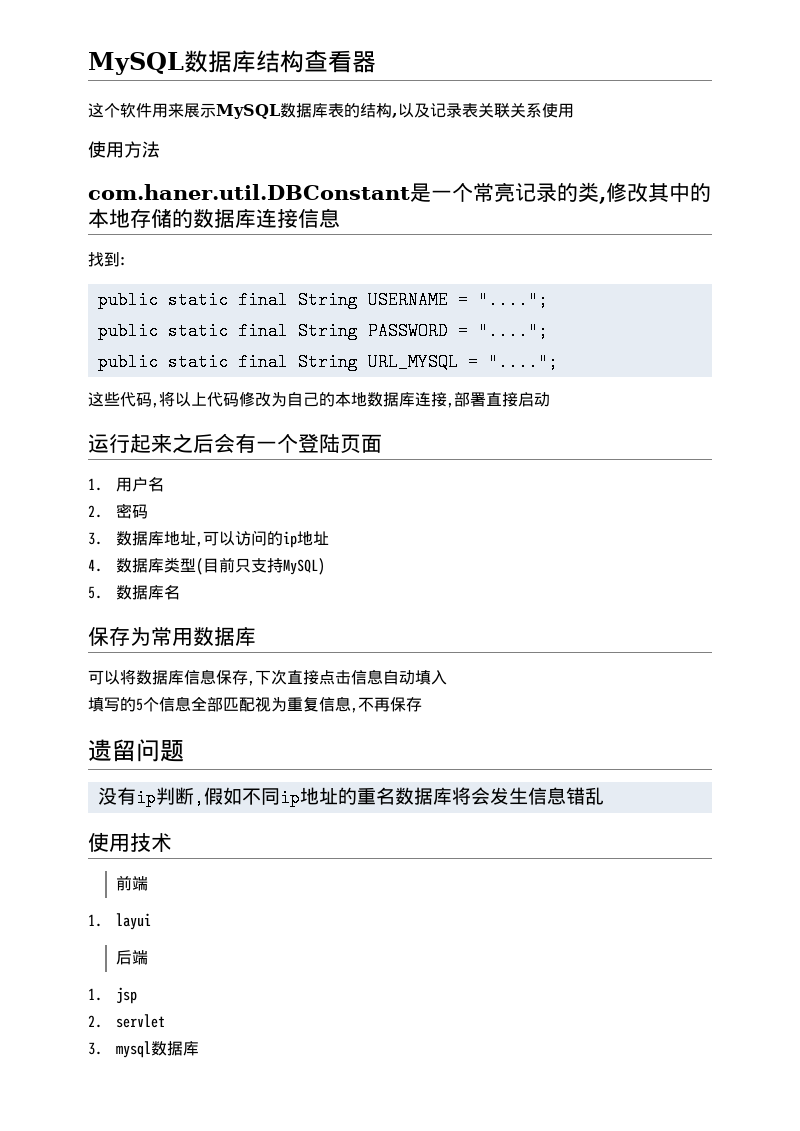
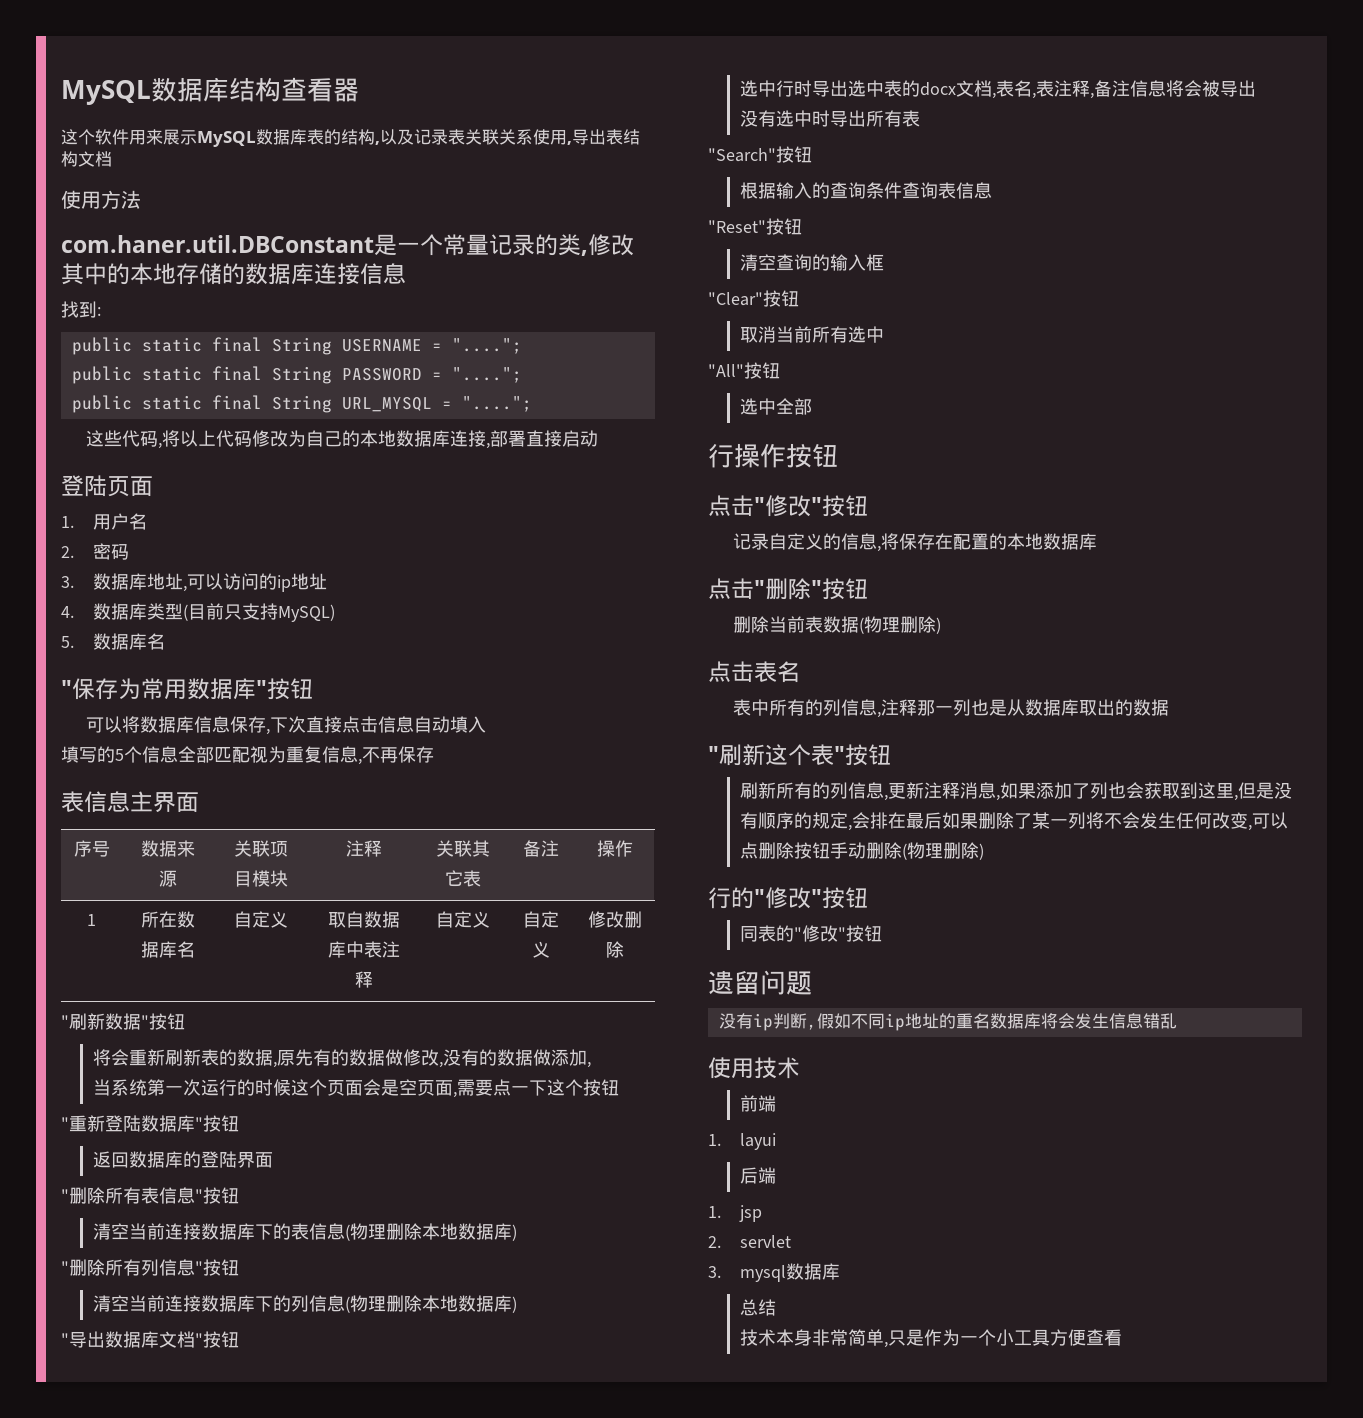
(574, 110) none -> [567,129,640,145] [61,151,112,167] ,导出表结构文档
[493,182,515,202] 亮 -> [466,234,489,255] 量
[88,433,298,454] 运行起来之后会有一个 -> (599, 438) none
(181, 592) none -> [61,680,72,697] "
(256, 636) none -> [256,678,313,700] "按钮
(422, 704) none -> [61,791,199,813] [73,840,110,857] [141,840,195,857] [159,870,177,887] [234,840,288,857] [234,870,288,887] [345,840,382,857] [435,840,490,857] [444,870,481,887] [522,840,559,857] [597,840,633,857] [87,914,96,926] [141,911,195,928] [141,941,195,958] [234,911,288,928] [327,911,400,928] [327,941,400,958] [354,971,373,988] [435,911,490,928] [522,911,559,928] [531,941,550,958] [588,911,642,928] [606,941,624,958] [61,1013,185,1030] [92,1049,591,1068] [92,1079,619,1098] [61,1115,239,1132] [92,1151,273,1168] [61,1187,239,1204] [92,1223,517,1241] [61,1259,239,1276] [92,1295,517,1313] [61,1331,239,1348] [739,80,1256,99] [739,110,920,127] [708,146,812,163] [739,182,992,199] [708,218,802,235] [739,254,884,271] [708,290,799,307] [739,326,884,343] [708,362,780,379] [739,398,812,415] [708,443,838,468] [708,495,868,517] [733,533,1098,552] [708,578,868,600] [733,616,942,634] [708,661,800,683] [733,699,1170,718] [708,744,891,766] [739,782,1292,801] [739,812,1288,831] [739,842,984,860] [708,887,868,909] [739,925,882,942] // 表信息主界面 // 序号 | 数据来源 | 关联项目模块 | 注释 | 关联其它表 | 备注 | 操作 // 1 | 所在数据库名 | 自定义 | 取自数据库中表注释 | 自定义 | 自定义 | 修改删除 // "刷新数据"按钮 // 将会重新刷新表的数据,原先有的数据做修改,没有的数据做添加, // 当系统第一次运行的时候这个页面会是空页面,需要点一下这个按钮 // "重新登陆数据库"按钮 // 返回数据库的登陆界面 // "删除所有表信息"按钮 // 清空当前连接数据库下的表信息(物理删除本地数据库) // "删除所有列信息"按钮 // 清空当前连接数据库下的列信息(物理删除本地数据库) // "导出数据库文档"按钮 // 选中行时导出选中表的docx文档,表名,表注释,备注信息将会被导出 // 没有选中时导出所有表 // "Search"按钮 // 根据输入的查询条件查询表信息 // "Reset"按钮 // 清空查询的输入框 // "Clear"按钮 // 取消当前所有选中 // "All"按钮 // 选中全部 // 行操作按钮 // 点击"修改"按钮 // 记录自定义的信息,将保存在配置的本地数据库 // 点击"删除"按钮 // 删除当前表数据(物理删除) // 点击表名 // 表中所有的列信息,注释那一列也是从数据库取出的数据 // "刷新这个表"按钮 // 刷新所有的列信息,更新注释消息,如果添加了列也会获取到这里,但是没有顺序的规定,会排在最后如果删除了某一列将不会发生任何改变,可以点删除按钮手动删除(物理删除) // 行的"修改"按钮 // 同表的"修改"按钮
(200, 1048) none -> [739,1299,776,1316] [739,1329,1122,1348] // 总结 // 技术本身非常简单,只是作为一个小工具方便查看

